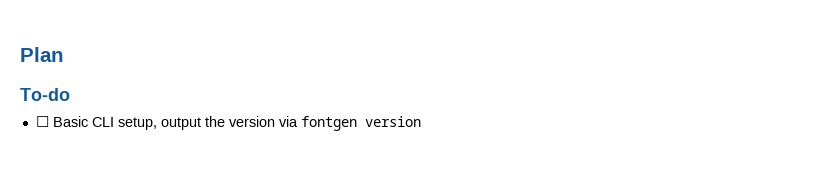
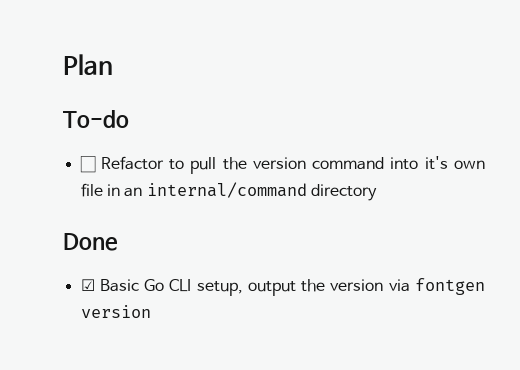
[52,116,88,127] Basic -> [100,156,485,174] [80,182,377,201] [63,233,118,251] [80,279,165,292] Refactor to pull the version command into it's own file in an internal/command directory // Done // ☑ Basic Go

